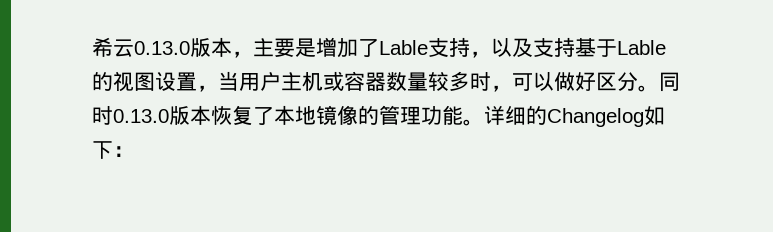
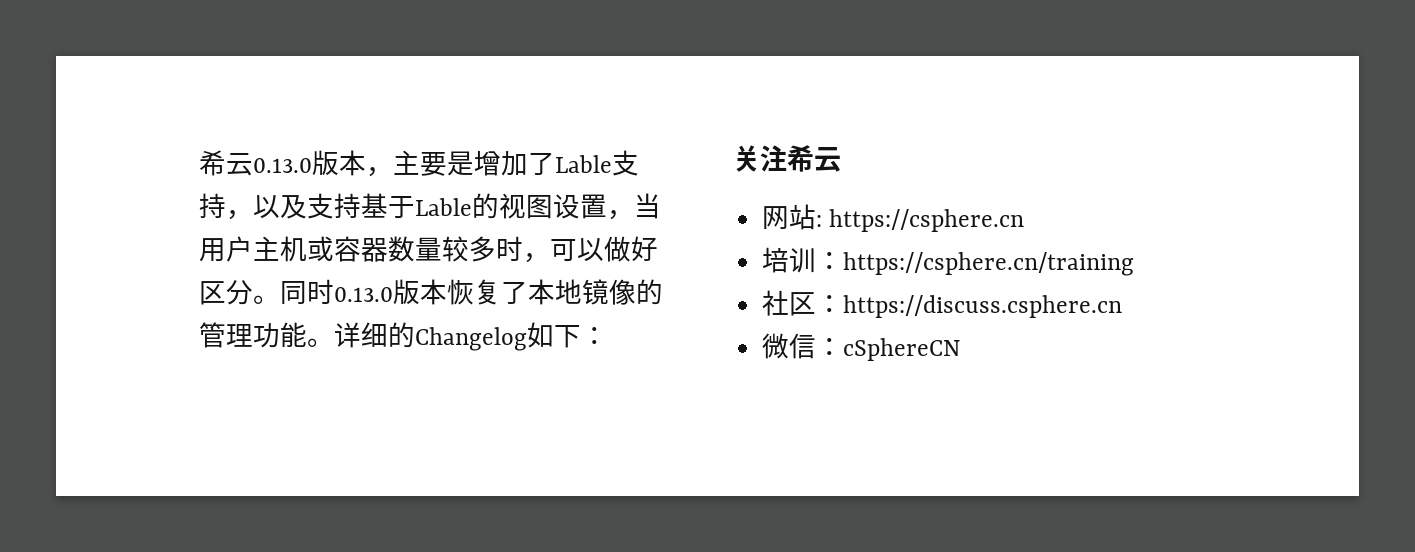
(134, 151) none -> [733,145,841,172] [762,204,1025,232] [762,247,1135,276] [762,290,1123,318] [762,333,961,361] // 关注希云 // 网站: https://csphere.cn // 培训：https://csphere.cn/training // 社区：https://discuss.csphere.cn // 微信：cSphereCN

